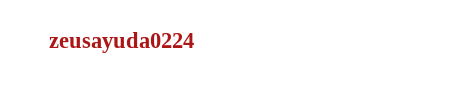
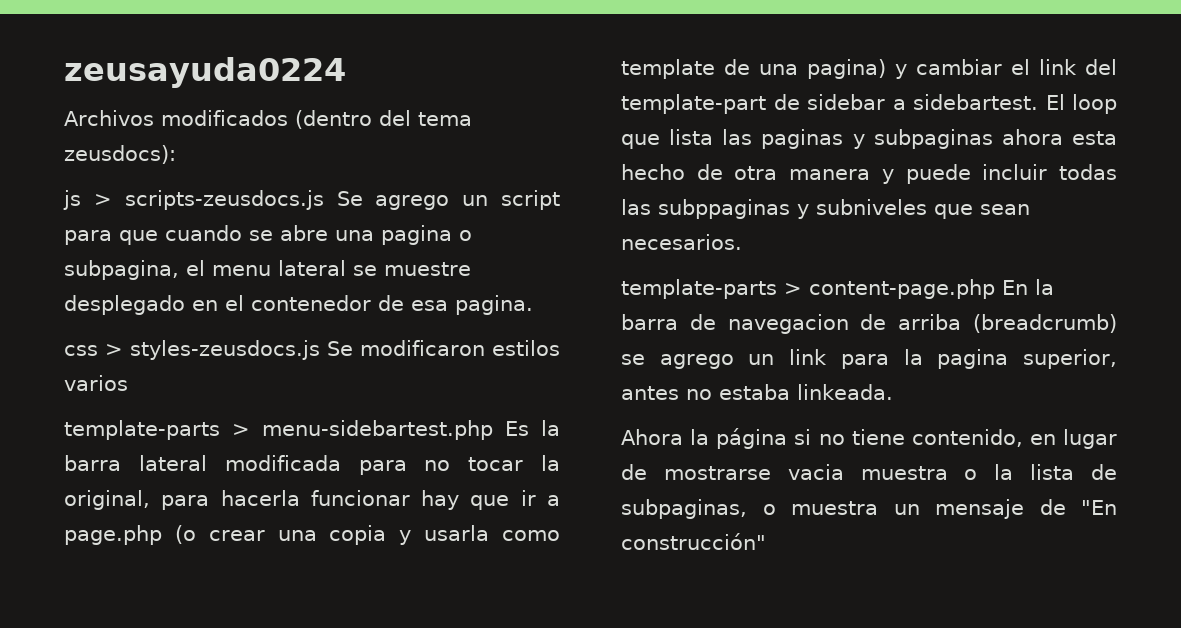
(194, 42) none -> [64,110,472,129] [64,145,176,164] [63,190,560,210] [64,225,472,245] [64,260,471,280] [64,295,533,315] [64,340,560,360] [64,375,128,391] [64,420,560,440] [64,455,560,475] [64,490,560,510] [64,525,560,545] [621,59,1117,79] [621,94,1117,114] [621,129,1117,149] [621,164,1117,184] [621,199,1030,219] [621,234,742,250] [621,279,1054,299] [621,314,1117,334] [621,349,1117,369] [621,384,893,400] [621,428,1117,449] [621,464,1117,480] [621,499,1117,519] [621,533,766,550] // Archivos modificados (dentro del tema zeusdocs): // js > scripts-zeusdocs.js Se agrego un script para que cuando se abre una pagina o subpagina, el menu lateral se muestre desplegado en el contenedor de esa pagina. // css > styles-zeusdocs.js Se modificaron estilos varios // template-parts > menu-sidebartest.php Es la barra lateral modificada para no tocar la original, para hacerla funcionar hay que ir a page.php (o crear una copia y usarla como template de una pagina) y cambiar el link del template-part de sidebar a sidebartest. El loop que lista las paginas y subpaginas ahora esta hecho de otra manera y puede incluir todas las subppaginas y subniveles que sean necesarios. // template-parts > content-page.php En la barra de navegacion de arriba (breadcrumb) se agrego un link para la pagina superior, antes no estaba linkeada. // Ahora la página si no tiene contenido, en lugar de mostrarse vacia muestra o la lista de subpaginas, o muestra un mensaje de "En construcción"

